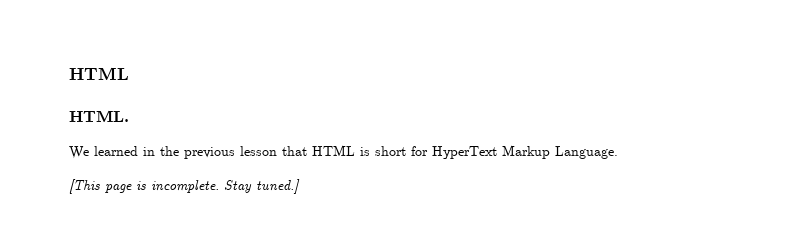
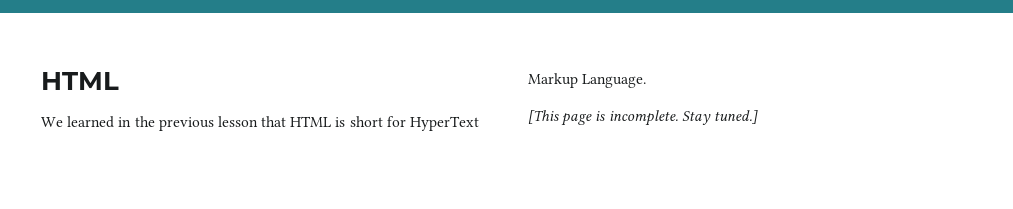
[69,67,129,80] [69,110,129,122] HTML // HTML. -> [41,72,119,90] HTML

